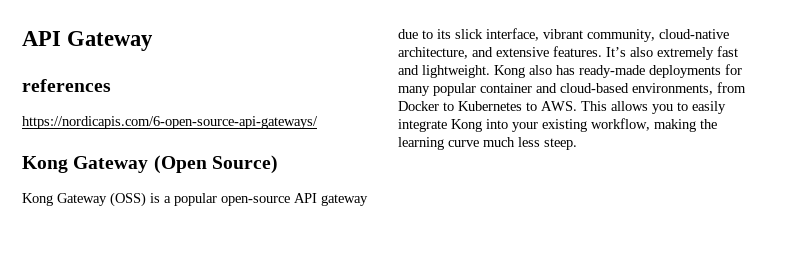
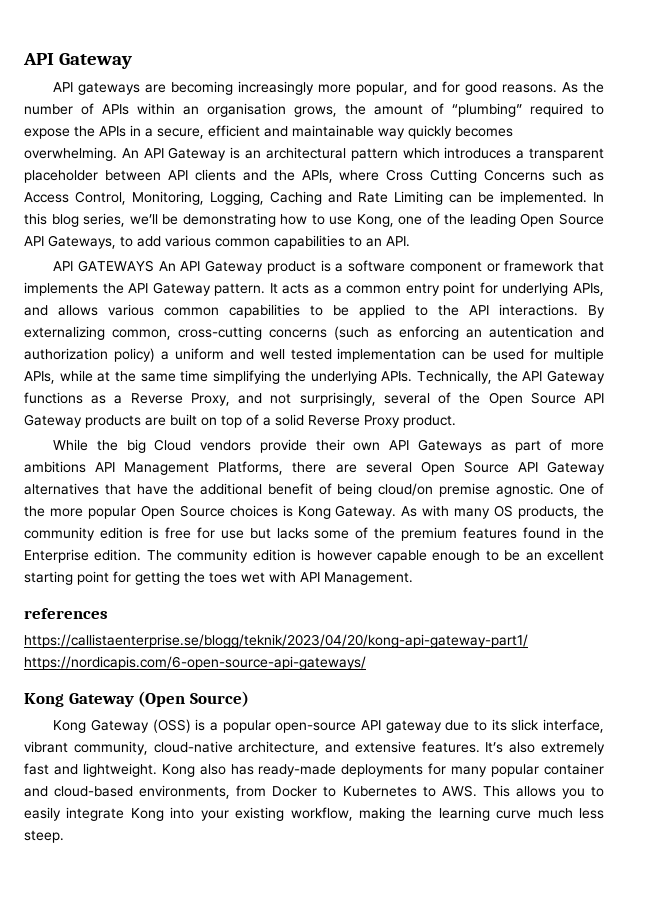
[22,31,154,51] API Gateway -> [23,53,132,69] [53,81,605,95] [24,103,604,117] [24,125,513,139] [24,147,604,161] [24,169,604,183] [24,191,604,205] [24,213,605,227] [24,235,410,249] [53,260,605,274] [24,282,604,296] [24,304,605,318] [24,326,604,340] [24,348,605,362] [24,370,605,384] [24,392,604,406] [24,414,456,428] [53,439,604,453] [24,461,606,475] [24,483,604,497] [24,505,605,519] [24,527,604,541] [24,549,605,563] [24,571,413,585] API Gateway // API gateways are becoming increasingly more popular, and for good reasons. As the number of APIs within an organisation grows, the amount of “plumbing” required to expose the APIs in a secure, efficient and maintainable way quickly becomes overwhelming. An API Gateway is an architectural pattern which introduces a transparent placeholder between API clients and the APIs, where Cross Cutting Concerns such as Access Control, Monitoring, Logging, Caching and Rate Limiting can be implemented. In this blog series, we’ll be demonstrating how to use Kong, one of the leading Open Source API Gateways, to add various common capabilities to an API. // API GATEWAYS An API Gateway product is a software component or framework that implements the API Gateway pattern. It acts as a common entry point for underlying APIs, and allows various common capabilities to be applied to the API interactions. By externalizing common, cross-cutting concerns (such as enforcing an autentication and authorization policy) a uniform and well tested implementation can be used for multiple APIs, while at the same time simplifying the underlying APIs. Technically, the API Gateway functions as a Reverse Proxy, and not surprisingly, several of the Open Source API Gateway products are built on top of a solid Reverse Proxy product. // While the big Cloud vendors provide their own API Gateways as part of more ambitions API Management Platforms, there are several Open Source API Gateway alternatives that have the additional benefit of being cloud/on premise agnostic. One of the more popular Open Source choices is Kong Gateway. As with many OS products, the community edition is free for use but lacks some of the premium features found in the Enterprise edition. The community edition is however capable enough to be an excellent starting point for getting the toes wet with API Management.
(111, 85) none -> [24,634,528,648] https://callistaenterprise.se/blogg/teknik/2023/04/20/kong-api-gateway-part1/

